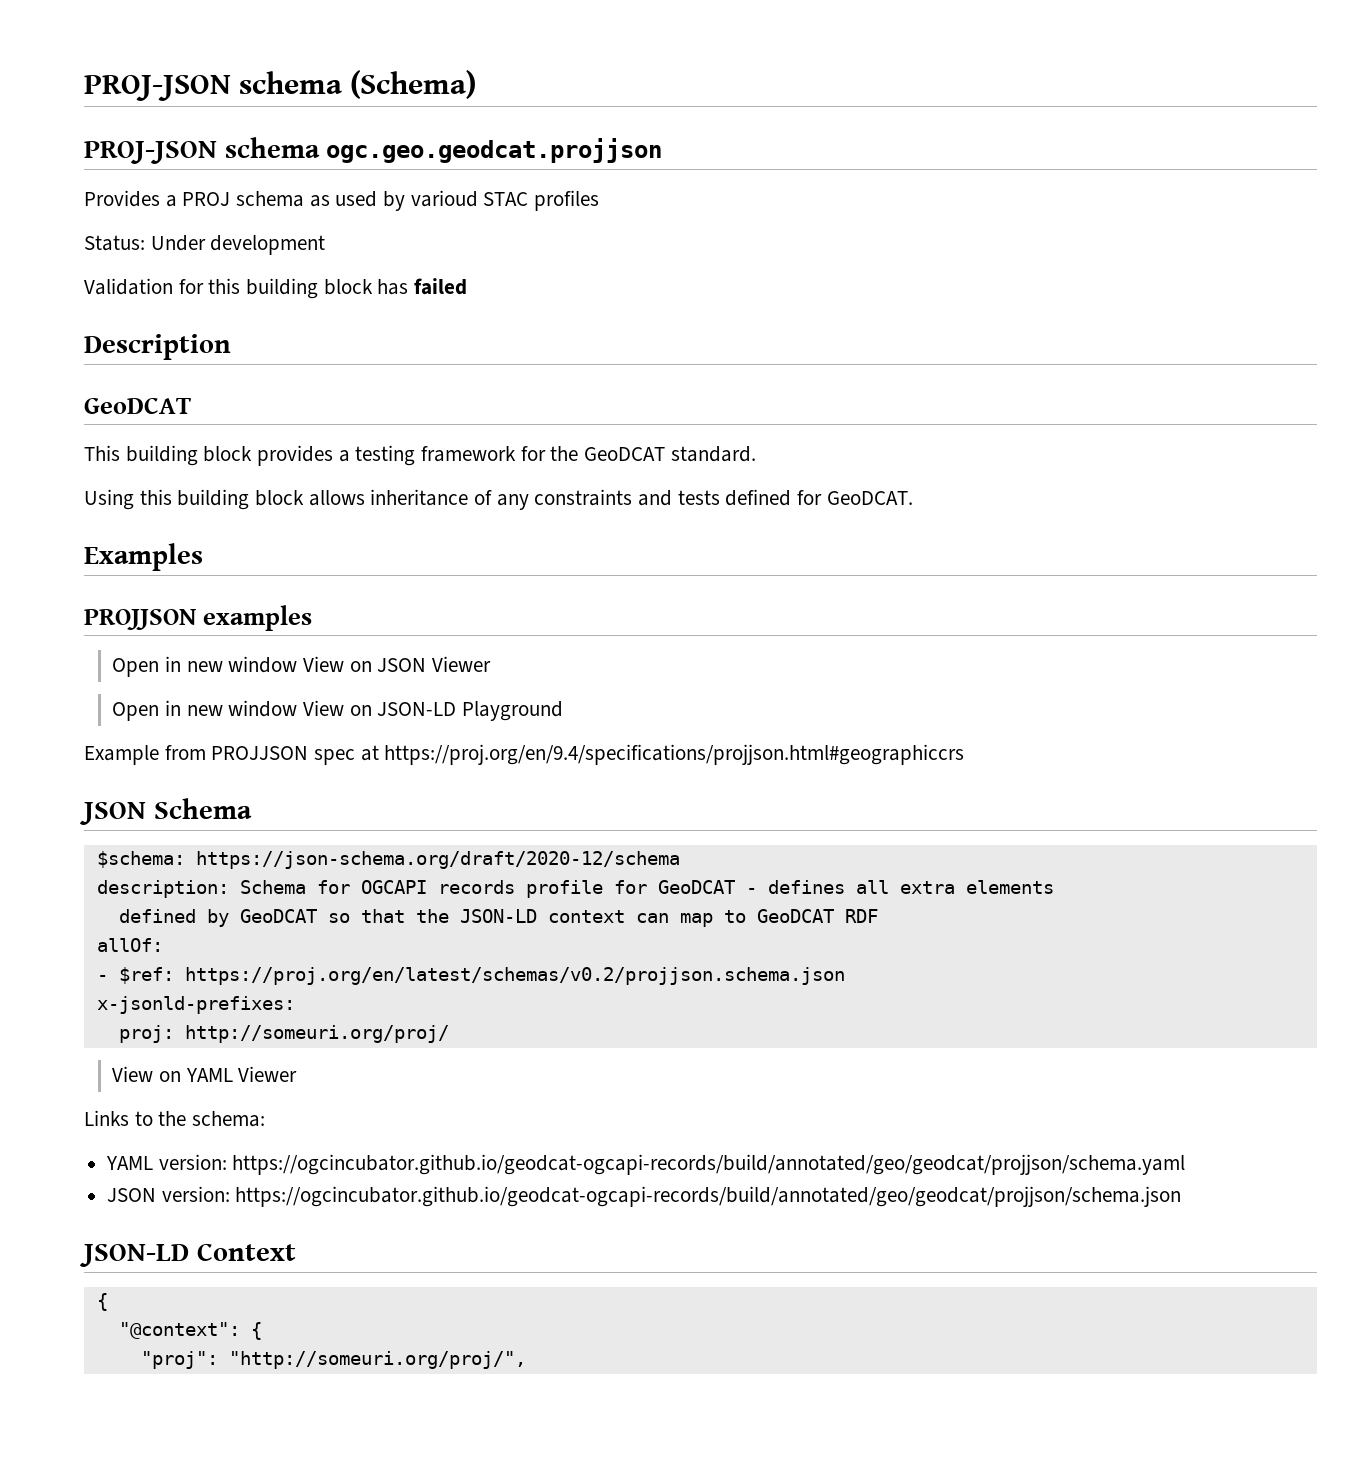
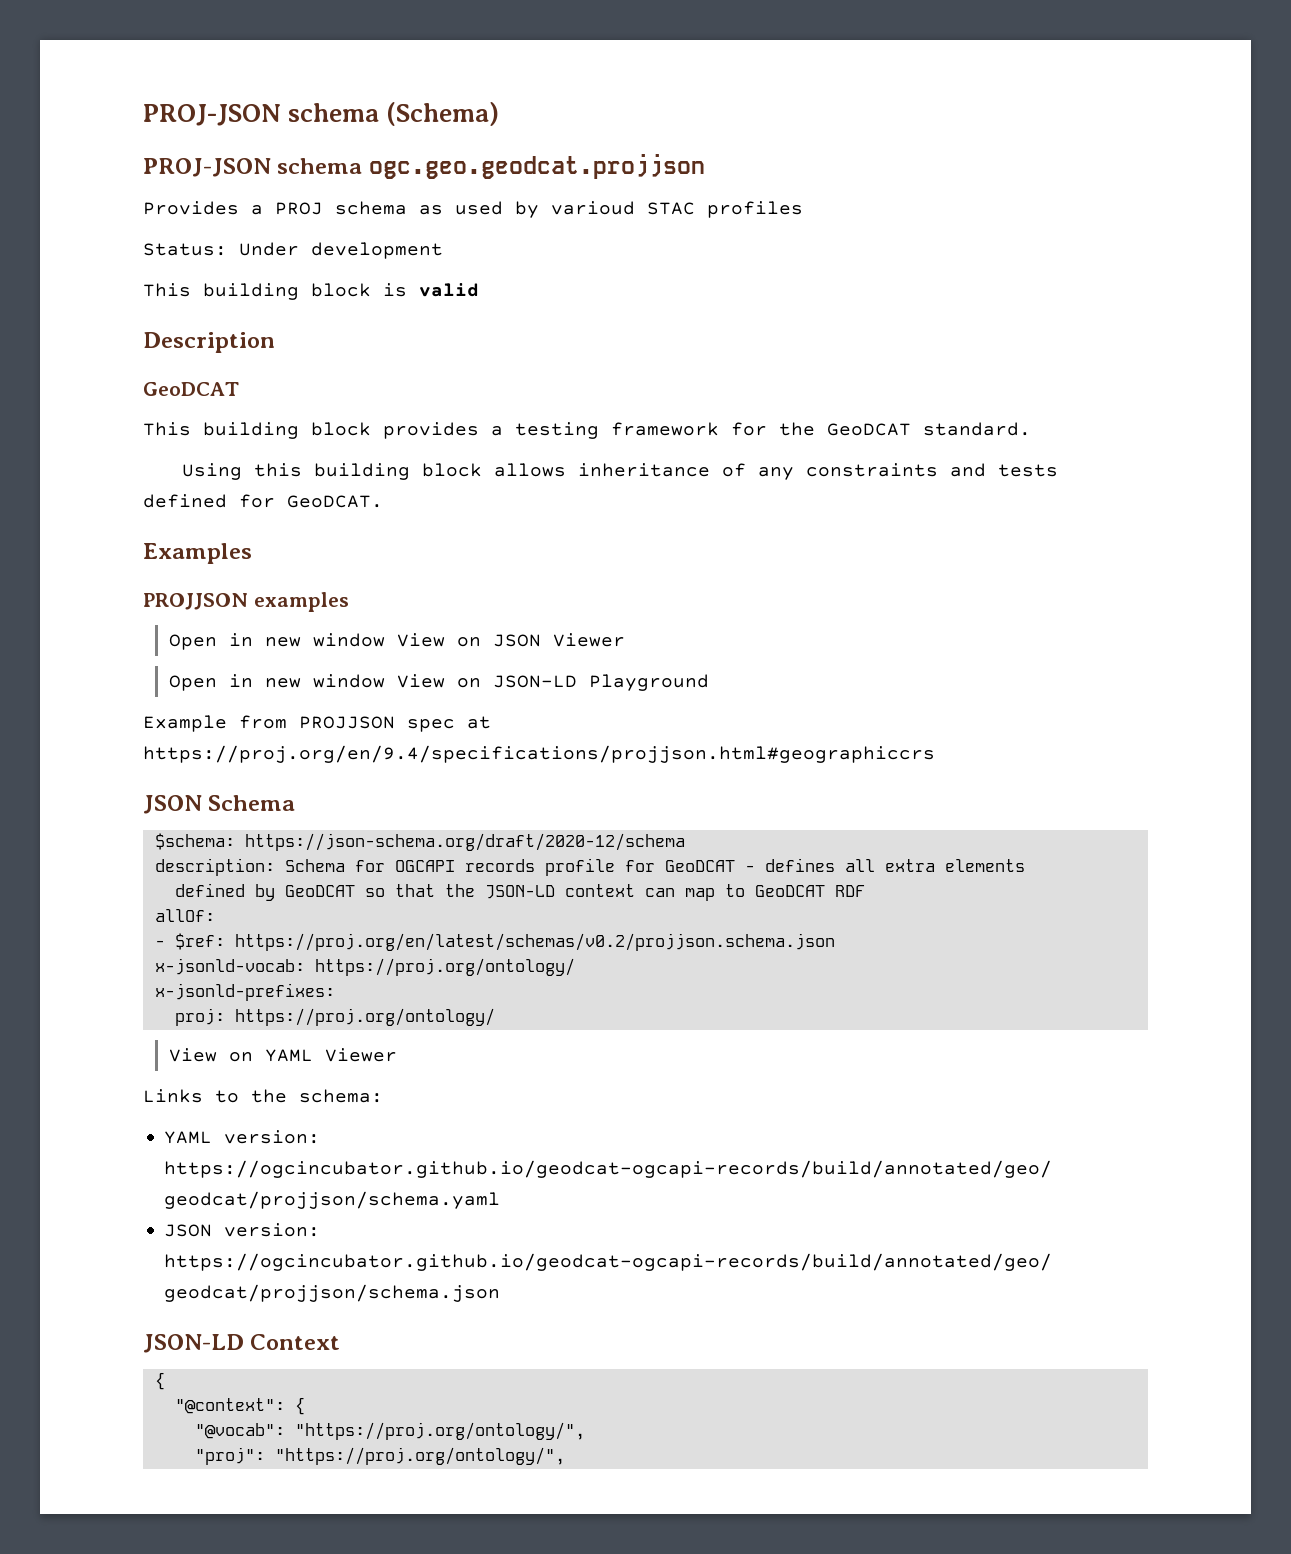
[84,278,468,299] Validation for this building block has failed -> [143,283,479,300] This building block is valid
(845, 976) none -> [154,958,575,976] // x-jsonld-vocab: https://proj.org/ontology/
[184,1025,449,1043] http://someuri.org/proj/ -> [234,1008,495,1026] https://proj.org/ontology/
(262, 1331) none -> [194,1422,585,1440] // "@vocab": "https://proj.org/ontology/",
[228,1351,526,1369] "http://someuri.org/proj/", -> [274,1447,565,1465] "https://proj.org/ontology/",

